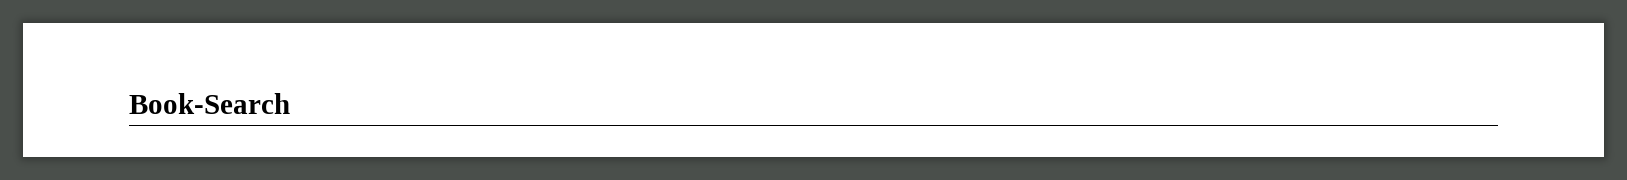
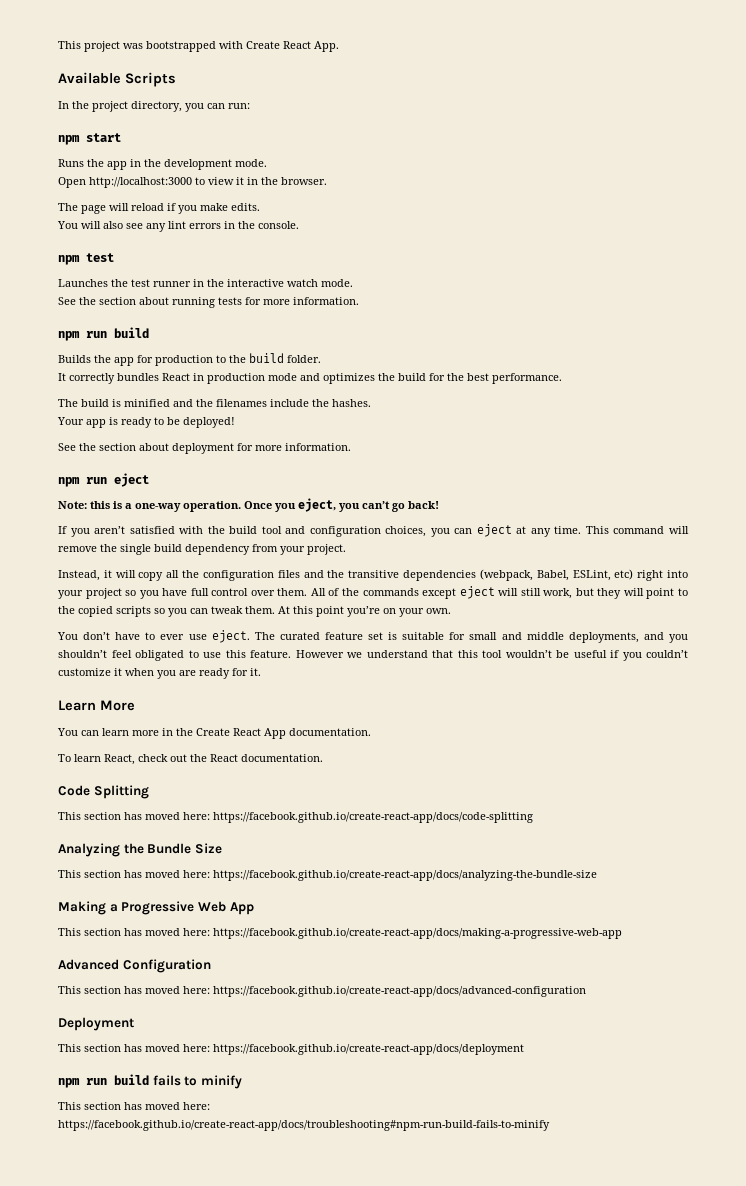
[129,93,290,114] Book-Search -> [58,41,339,52] [58,72,176,87] [58,101,250,112] [58,133,121,145] [58,159,267,170] [58,177,327,188] [58,203,260,214] [57,221,299,232] [58,253,114,265] [58,279,353,287] [58,297,359,308] [58,327,149,341] [58,353,321,366] [58,373,562,384] [58,399,371,407] [57,417,235,428] [58,443,351,454] [58,473,149,487] [58,498,439,512] [58,524,689,537] [58,544,346,555] [58,569,689,581] [58,586,688,599] [58,606,451,617] [57,630,688,643] [58,650,688,661] [58,668,261,679] [58,700,135,711] [57,728,371,739] [58,754,323,765] [58,785,149,799] [58,812,533,823] [58,843,222,857] [58,870,597,881] [58,901,254,915] [58,928,622,939] [58,959,211,973] [58,986,586,997] [58,1017,134,1031] [58,1044,524,1055] [58,1074,242,1089] [58,1102,210,1110] [58,1120,550,1131] This project was bootstrapped with Create React App. // Available Scripts // In the project directory, you can run: // npm start // Runs the app in the development mode. // Open http://localhost:3000 to view it in the browser. // The page will reload if you make edits. // You will also see any lint errors in the console. // npm test // Launches the test runner in the interactive watch mode. // See the section about running tests for more information. // npm run build // Builds the app for production to the build folder. // It correctly bundles React in production mode and optimizes the build for the best performance. // The build is minified and the filenames include the hashes. // Your app is ready to be deployed! // See the section about deployment for more information. // npm run eject // Note: this is a one-way operation. Once you eject, you can’t go back! // If you aren’t satisfied with the build tool and configuration choices, you can eject at any time. This command will remove the single build dependency from your project. // Instead, it will copy all the configuration files and the transitive dependencies (webpack, Babel, ESLint, etc) right into your project so you have full control over them. All of the commands except eject will still work, but they will point to the copied scripts so you can tweak them. At this point you’re on your own. // You don’t have to ever use eject. The curated feature set is suitable for small and middle deployments, and you shouldn’t feel obligated to use this feature. However we understand that this tool wouldn’t be useful if you couldn’t customize it when you are ready for it. // Learn More // You can learn more in the Create React App documentation. // To learn React, check out the React documentation. // Code Splitting // This section has moved here: https://facebook.github.io/create-react-app/docs/code-splitting // Analyzing the Bundle Size // This section has moved here: https://facebook.github.io/create-react-app/docs/analyzing-the-bundle-size // Making a Progressive Web App // This section has moved here: https://facebook.github.io/create-react-app/docs/making-a-progressive-web-app // Advanced Configuration // This section has moved here: https://facebook.github.io/create-react-app/docs/advanced-configuration // Deployment // This section has moved here: https://facebook.github.io/create-react-app/docs/deployment // npm run build fails to minify // This section has moved here: https://facebook.github.io/create-react-app/docs/troubleshooting#npm-run-build-fails-to-minify

